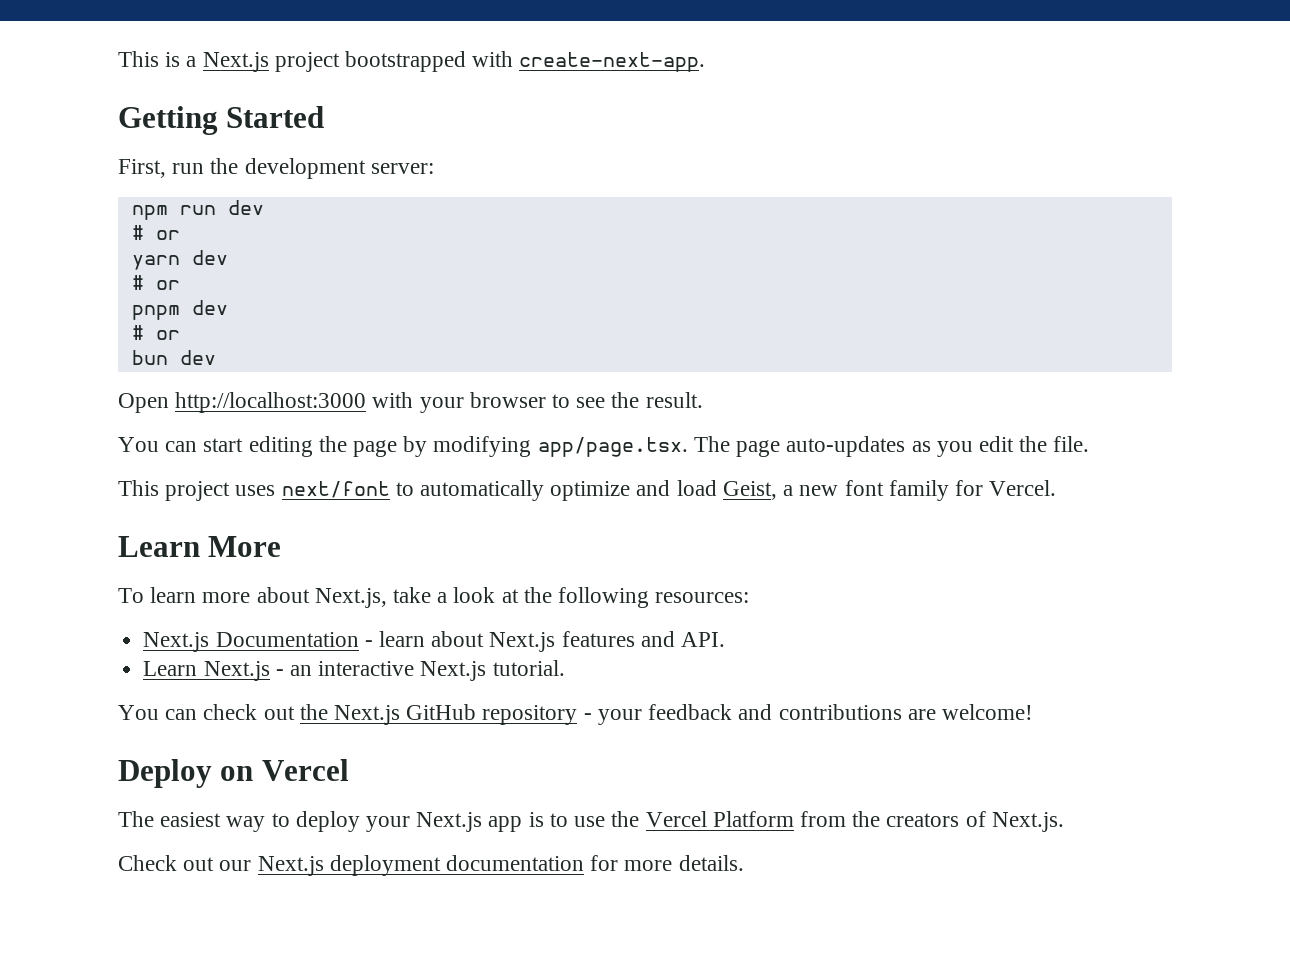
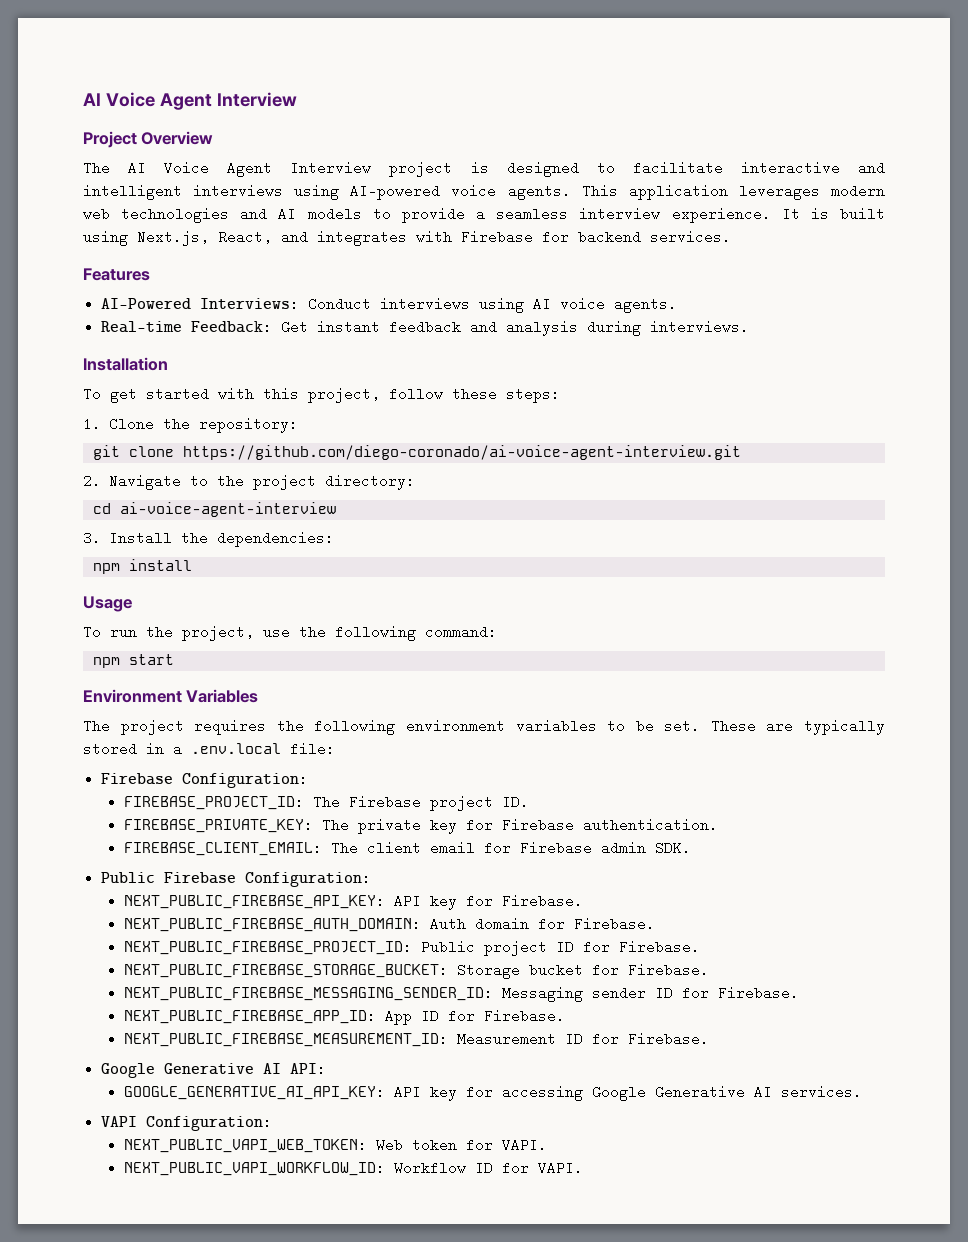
[118,51,706,72] [118,106,325,135] [118,158,434,179] [131,200,264,220] [131,225,180,240] [131,250,228,270] [131,275,180,290] [131,300,228,320] [131,325,180,340] [131,350,216,365] [118,392,703,413] [118,436,1090,457] [118,480,1057,501] [118,536,282,557] [118,587,750,608] [143,631,725,652] [143,660,565,681] [118,704,1033,725] [118,759,349,788] [118,811,1064,832] [118,855,744,876] This is a Next.js project bootstrapped with create-next-app. // Getting Started // First, run the development server: // npm run dev // # or // yarn dev // # or // pnpm dev // # or // bun dev // Open http://localhost:3000 with your browser to see the result. // You can start editing the page by modifying app/page.tsx. The page auto-updates as you edit the file. // This project uses next/font to automatically optimize and load Geist, a new font family for Vercel. // Learn More // To learn more about Next.js, take a look at the following resources: // Next.js Documentation - learn about Next.js features and API. // Learn Next.js - an interactive Next.js tutorial. // You can check out the Next.js GitHub repository - your feedback and contributions are welcome! // Deploy on Vercel // The easiest way to deploy your Next.js app is to use the Vercel Platform from the creators of Next.js. // Check out our Next.js deployment documentation for more details. -> [83,92,297,110] [83,131,214,148] [83,161,886,177] [83,184,885,200] [83,207,885,223] [83,230,731,246] [83,268,150,281] [101,297,678,313] [101,320,750,336] [83,357,168,371] [83,387,560,403] [83,417,299,433] [92,445,741,460] [83,474,416,490] [92,502,336,517] [83,531,335,547] [92,559,192,574] [83,596,132,612] [83,625,497,641] [92,654,174,668] [83,689,259,703] [83,719,886,735] [83,742,335,756] [101,772,309,788] [124,795,530,811] [124,818,719,834] [124,841,692,856] [101,871,372,887] [124,894,584,910] [124,917,656,932] [124,940,701,956] [124,963,710,979] [124,986,800,1002] [124,1009,566,1025] [124,1032,710,1047] [101,1062,327,1078] [124,1085,863,1101] [101,1115,273,1131] [124,1138,548,1153] [124,1161,584,1176] AI Voice Agent Interview // Project Overview // The AI Voice Agent Interview project is designed to facilitate interactive and intelligent interviews using AI-powered voice agents. This application leverages modern web technologies and AI models to provide a seamless interview experience. It is built using Next.js, React, and integrates with Firebase for backend services. // Features // AI-Powered Interviews: Conduct interviews using AI voice agents. // Real-time Feedback: Get instant feedback and analysis during interviews. // Installation // To get started with this project, follow these steps: // 1. Clone the repository: // git clone https://github.com/diego-coronado/ai-voice-agent-interview.git // 2. Navigate to the project directory: // cd ai-voice-agent-interview // 3. Install the dependencies: // npm install // Usage // To run the project, use the following command: // npm start // Environment Variables // The project requires the following environment variables to be set. These are typically stored in a .env.local file: // Firebase Configuration: // FIREBASE_PROJECT_ID: The Firebase project ID. // FIREBASE_PRIVATE_KEY: The private key for Firebase authentication. // FIREBASE_CLIENT_EMAIL: The client email for Firebase admin SDK. // Public Firebase Configuration: // NEXT_PUBLIC_FIREBASE_API_KEY: API key for Firebase. // NEXT_PUBLIC_FIREBASE_AUTH_DOMAIN: Auth domain for Firebase. // NEXT_PUBLIC_FIREBASE_PROJECT_ID: Public project ID for Firebase. // NEXT_PUBLIC_FIREBASE_STORAGE_BUCKET: Storage bucket for Firebase. // NEXT_PUBLIC_FIREBASE_MESSAGING_SENDER_ID: Messaging sender ID for Firebase. // NEXT_PUBLIC_FIREBASE_APP_ID: App ID for Firebase. // NEXT_PUBLIC_FIREBASE_MEASUREMENT_ID: Measurement ID for Firebase. // Google Generative AI API: // GOOGLE_GENERATIVE_AI_API_KEY: API key for accessing Google Generative AI services. // VAPI Configuration: // NEXT_PUBLIC_VAPI_WEB_TOKEN: Web token for VAPI. // NEXT_PUBLIC_VAPI_WORKFLOW_ID: Workflow ID for VAPI.

